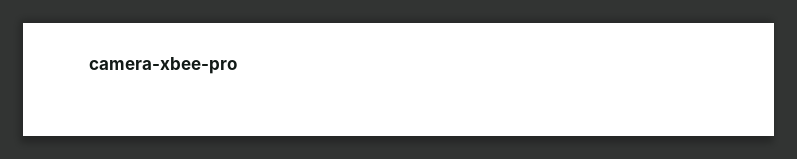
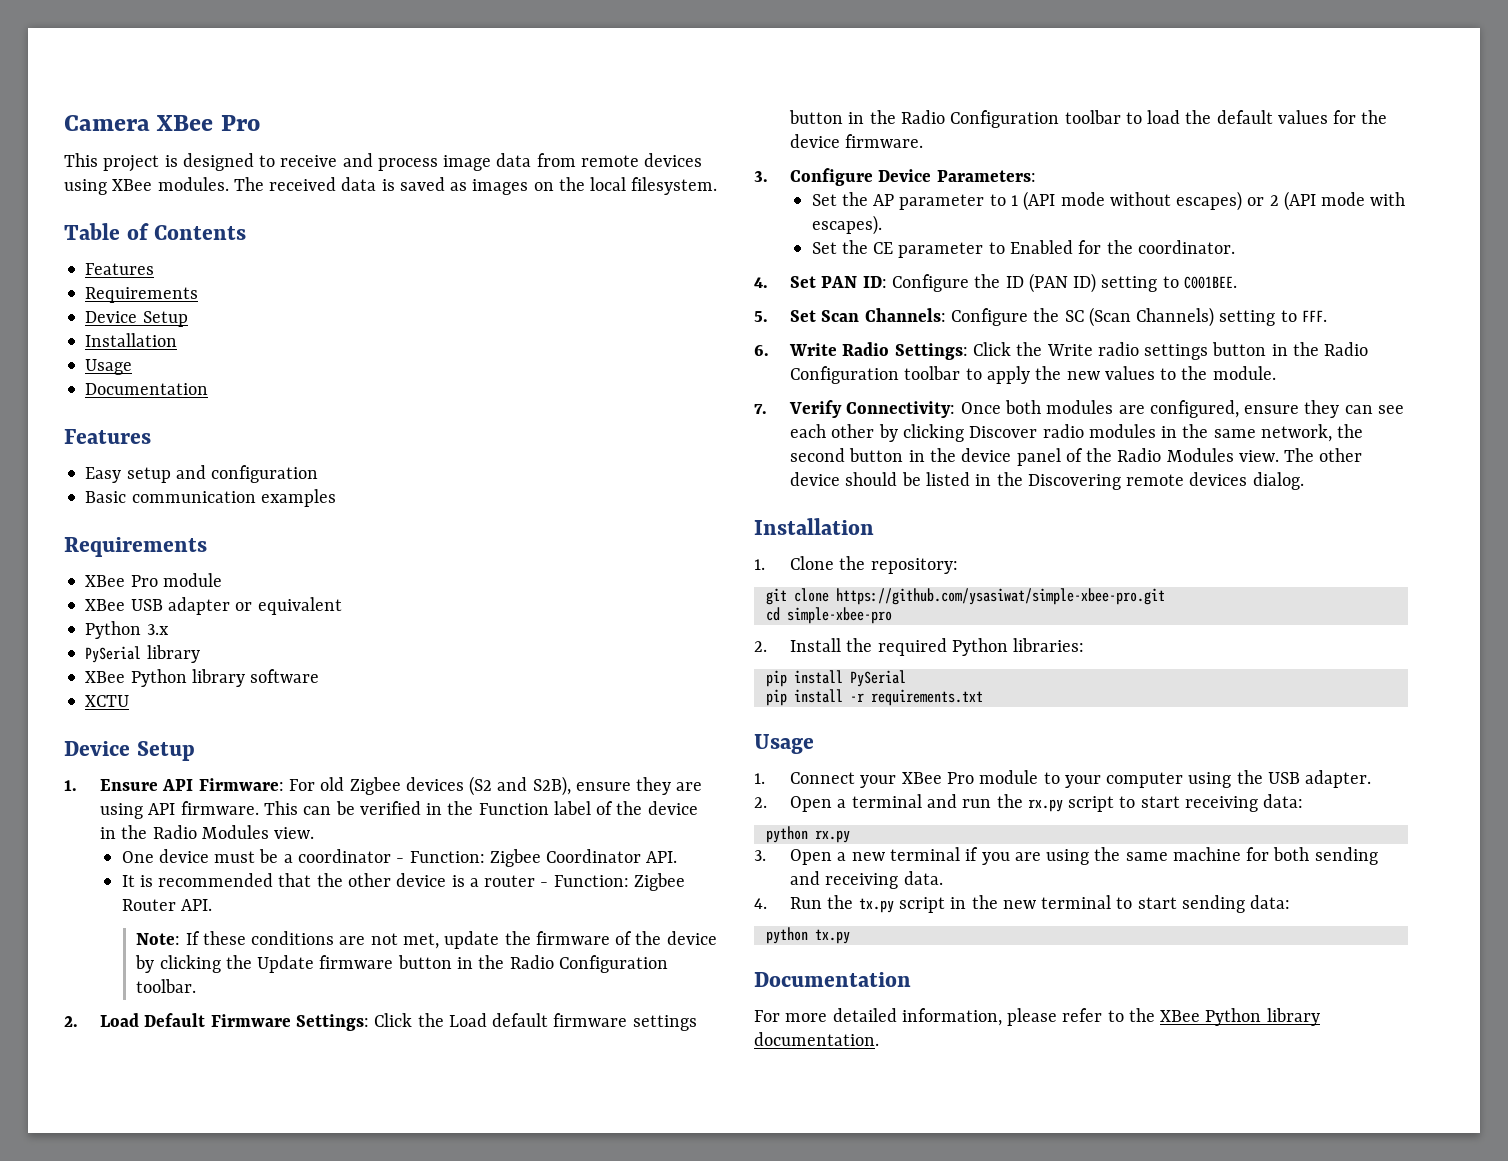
[89,57,237,74] camera-xbee-pro -> [64,115,260,131] [64,153,703,172] [64,177,718,195] [64,223,247,240] [85,263,155,275] [85,287,199,303] [85,311,188,327] [85,333,178,347] [85,359,133,375] [85,383,209,395] [64,429,151,444] [85,465,319,483] [85,489,336,507] [64,537,207,557] [85,573,222,587] [85,597,342,615] [85,621,169,639] [85,645,200,663] [85,669,320,687] [85,695,130,707] [64,741,195,761] [64,776,703,796] [100,801,698,819] [100,825,315,839] [121,849,678,867] [121,873,685,891] [121,899,212,911] [136,931,717,949] [135,955,668,973] [136,979,197,993] [64,1013,697,1031] [789,110,1388,128] [790,134,924,148] [754,168,1036,186] [811,191,1406,211] [811,215,882,235] [811,240,1235,258] [754,273,1237,293] [754,307,1327,327] [754,342,1369,360] [790,366,1276,384] [754,400,1404,418] [790,424,1364,442] [790,448,1363,466] [790,472,1304,490] [754,518,874,535] [754,556,958,574] [765,588,1165,605] [765,607,892,624] [754,638,1085,656] [765,670,906,687] [765,689,983,706] [754,734,814,754] [754,770,1372,788] [754,794,1304,812] [765,826,850,843] [754,847,1378,865] [790,871,943,889] [754,895,1291,913] [765,927,850,944] [754,972,911,987] [754,1008,1320,1026] [754,1032,879,1046] Camera XBee Pro // This project is designed to receive and process image data from remote devices using XBee modules. The received data is saved as images on the local filesystem. // Table of Contents // Features // Requirements // Device Setup // Installation // Usage // Documentation // Features // Easy setup and configuration // Basic communication examples // Requirements // XBee Pro module // XBee USB adapter or equivalent // Python 3.x // PySerial library // XBee Python library software // XCTU // Device Setup // 1. Ensure API Firmware: For old Zigbee devices (S2 and S2B), ensure they are using API firmware. This can be verified in the Function label of the device in the Radio Modules view. // One device must be a coordinator - Function: Zigbee Coordinator API. // It is recommended that the other device is a router - Function: Zigbee Router API. // Note: If these conditions are not met, update the firmware of the device by clicking the Update firmware button in the Radio Configuration toolbar. // 2. Load Default Firmware Settings: Click the Load default firmware settings button in the Radio Configuration toolbar to load the default values for the device firmware. // 3. Configure Device Parameters: // Set the AP parameter to 1 (API mode without escapes) or 2 (API mode with escapes). // Set the CE parameter to Enabled for the coordinator. // 4. Set PAN ID: Configure the ID (PAN ID) setting to C001BEE. // 5. Set Scan Channels: Configure the SC (Scan Channels) setting to FFF. // 6. Write Radio Settings: Click the Write radio settings button in the Radio Configuration toolbar to apply the new values to the module. // 7. Verify Connectivity: Once both modules are configured, ensure they can see each other by clicking Discover radio modules in the same network, the second button in the device panel of the Radio Modules view. The other device should be listed in the Discovering remote devices dialog. // Installation // 1. Clone the repository: // git clone https://github.com/ysasiwat/simple-xbee-pro.git // cd simple-xbee-pro // 2. Install the required Python libraries: // pip install PySerial // pip install -r requirements.txt // Usage // 1. Connect your XBee Pro module to your computer using the USB adapter. // 2. Open a terminal and run the rx.py script to start receiving data: // python rx.py // 3. Open a new terminal if you are using the same machine for both sending and receiving data. // 4. Run the tx.py script in the new terminal to start sending data: // python tx.py // Documentation // For more detailed information, please refer to the XBee Python library documentation.

